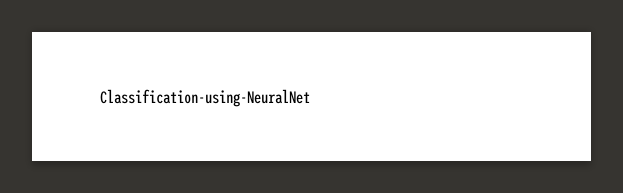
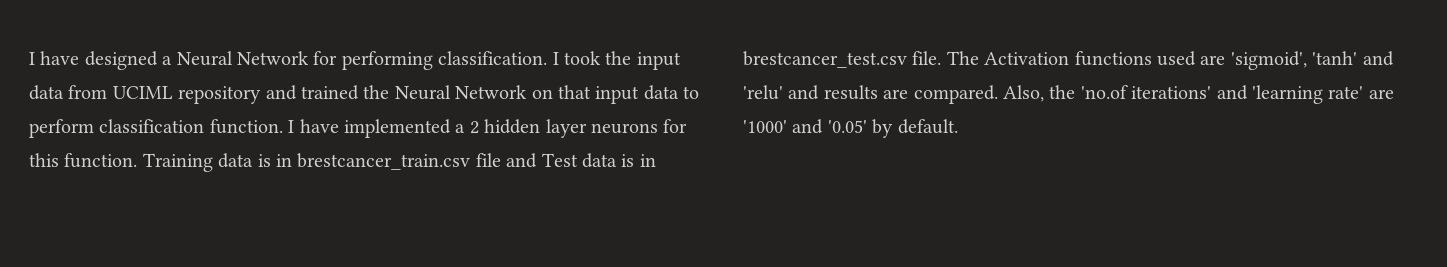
[100,89,310,107] Classification-using-NeuralNet -> [29,51,681,70] [29,85,700,104] [29,119,688,138] [29,153,656,172] [743,51,1394,70] [743,85,1394,104] [743,119,958,138] I have designed a Neural Network for performing classification. I took the input data from UCIML repository and trained the Neural Network on that input data to perform classification function. I have implemented a 2 hidden layer neurons for this function. Training data is in brestcancer_train.csv file and Test data is in brestcancer_test.csv file. The Activation functions used are 'sigmoid', 'tanh' and 'relu' and results are compared. Also, the 'no.of iterations' and 'learning rate' are '1000' and '0.05' by default.

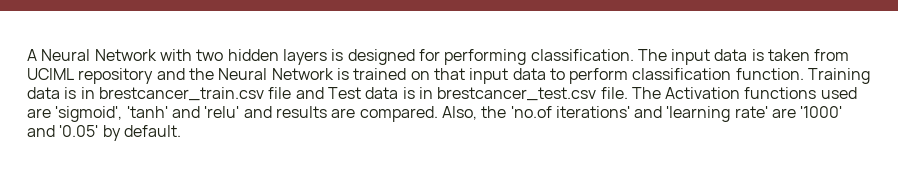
[29,51,681,70] [29,85,64,100] I have designed a Neural Network for performing classification. I took the input data -> [27,49,811,65] A Neural Network with two hidden layers is designed for performing classification. The input data is taken
[301,85,359,100] trained -> (185, 74) none
(528, 92) none -> [336,68,407,80] is trained
[288,119,688,138] [29,153,138,168] I have implemented a 2 hidden layer neurons for this function. -> (804, 74) none

